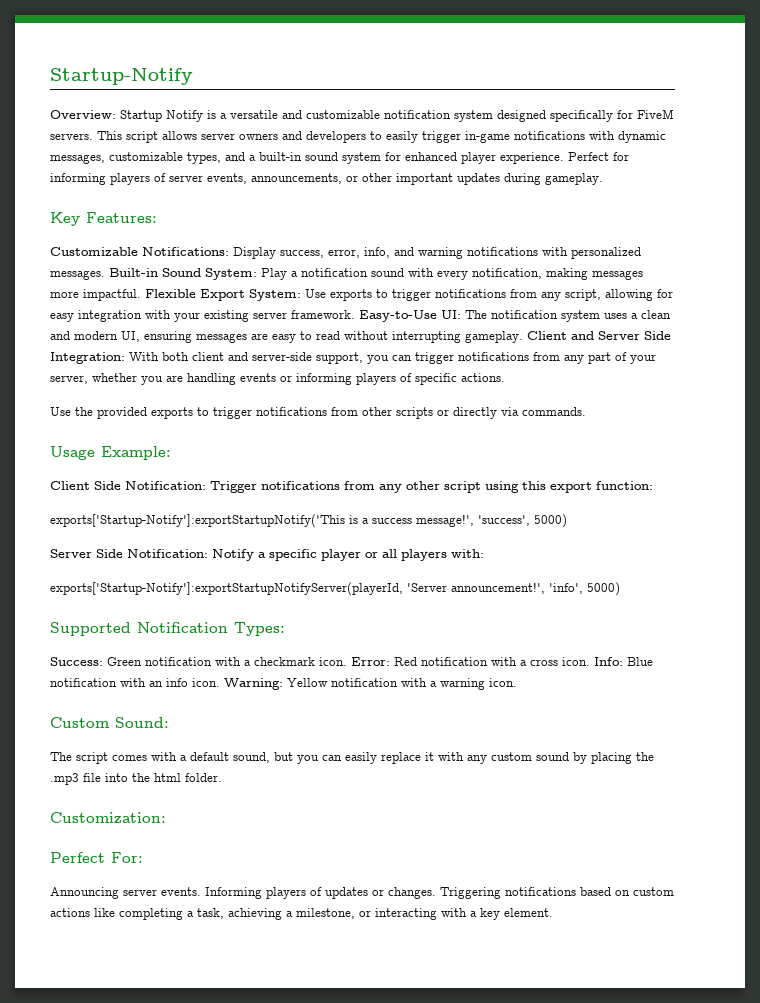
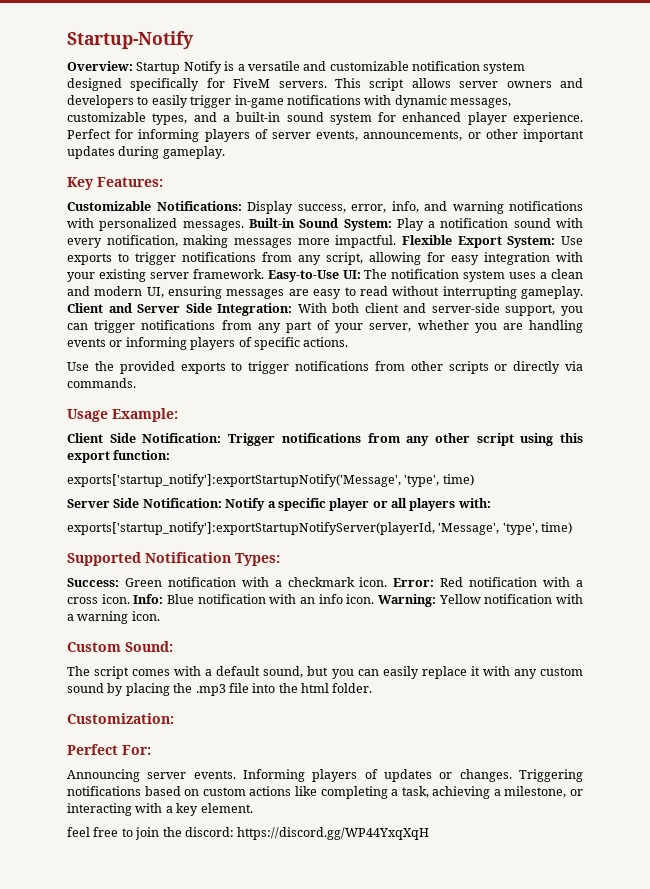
[50,514,567,528] exports['Startup-Notify']:exportStartupNotify('This is a success message!', 'success', 5000) -> [67,474,474,487] exports['startup_notify']:exportStartupNotify('Message', 'type', time)
[50,582,620,596] exports['Startup-Notify']:exportStartupNotifyServer(playerId, 'Server announcement!', 'info', 5000) -> [67,522,573,535] exports['startup_notify']:exportStartupNotifyServer(playerId, 'Message', 'type', time)
(553, 912) none -> [67,827,430,840] // feel free to join the discord: https://discord.gg/WP44YxqXqH

